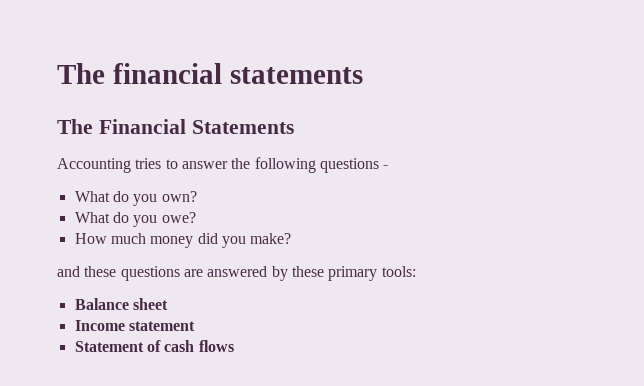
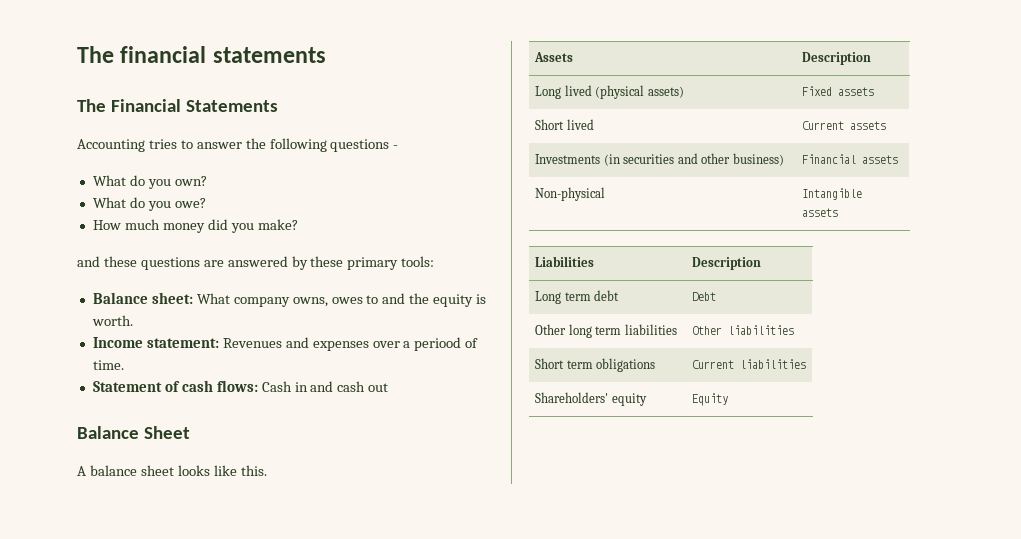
[132,298,168,310] [74,320,195,331] [74,340,234,352] sheet // Income statement // Statement of cash flows -> [151,292,487,307] [91,315,133,326] [92,337,479,351] [92,360,124,370] [92,380,389,392] [77,426,191,439] [77,465,267,476] [534,52,574,62] [802,52,872,65] [535,85,684,99] [802,86,875,96] [535,119,594,130] [802,121,887,130] [535,153,784,166] [802,154,899,164] [535,187,606,201] [802,188,863,200] [802,208,839,217] [535,256,595,267] [692,257,762,270] [535,290,620,304] [692,292,717,301] [535,324,677,338] [692,325,795,335] [535,358,656,372] [692,359,807,369] [535,392,647,406] [692,393,729,406] sheet: What company owns, owes to and the equity is worth. // Income statement: Revenues and expenses over a periood of time. // Statement of cash flows: Cash in and cash out // Balance Sheet // A balance sheet looks like this. // Assets | Description // Long lived (physical assets) | Fixed assets // Short lived | Current assets // Investments (in securities and other business) | Financial assets // Non-physical | Intangible assets // Liabilities | Description // Long term debt | Debt // Other long term liabilities | Other liabilities // Short term obligations | Current liabilities // Shareholders' equity | Equity

